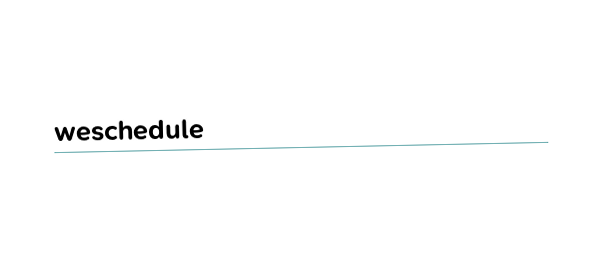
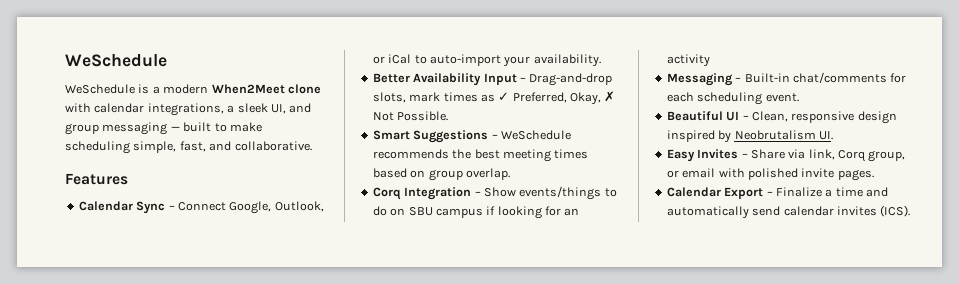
[53,119,205,143] weschedule -> [65,54,167,67] [65,84,321,94] [65,103,312,116] [65,122,262,135] [65,141,312,154] [65,173,128,185] [78,201,324,214] [372,54,601,67] [372,73,613,86] [372,91,616,105] [372,111,449,121] [372,130,571,143] [372,149,589,162] [372,168,510,181] [372,186,617,200] [372,206,580,219] [666,54,710,67] [666,72,907,86] [666,92,799,105] [666,111,897,124] [666,130,833,143] [666,149,906,162] [666,168,874,181] [666,187,888,199] [666,205,911,219] WeSchedule // WeSchedule is a modern When2Meet clone with calendar integrations, a sleek UI, and group messaging — built to make scheduling simple, fast, and collaborative. // Features // Calendar Sync – Connect Google, Outlook, or iCal to auto-import your availability. // Better Availability Input – Drag-and-drop slots, mark times as ✓ Preferred, Okay, ✗ Not Possible. // Smart Suggestions – WeSchedule recommends the best meeting times based on group overlap. // Corq Integration – Show events/things to do on SBU campus if looking for an activity // Messaging – Built-in chat/comments for each scheduling event. // Beautiful UI – Clean, responsive design inspired by Neobrutalism UI. // Easy Invites – Share via link, Corq group, or email with polished invite pages. // Calendar Export – Finalize a time and automatically send calendar invites (ICS).

